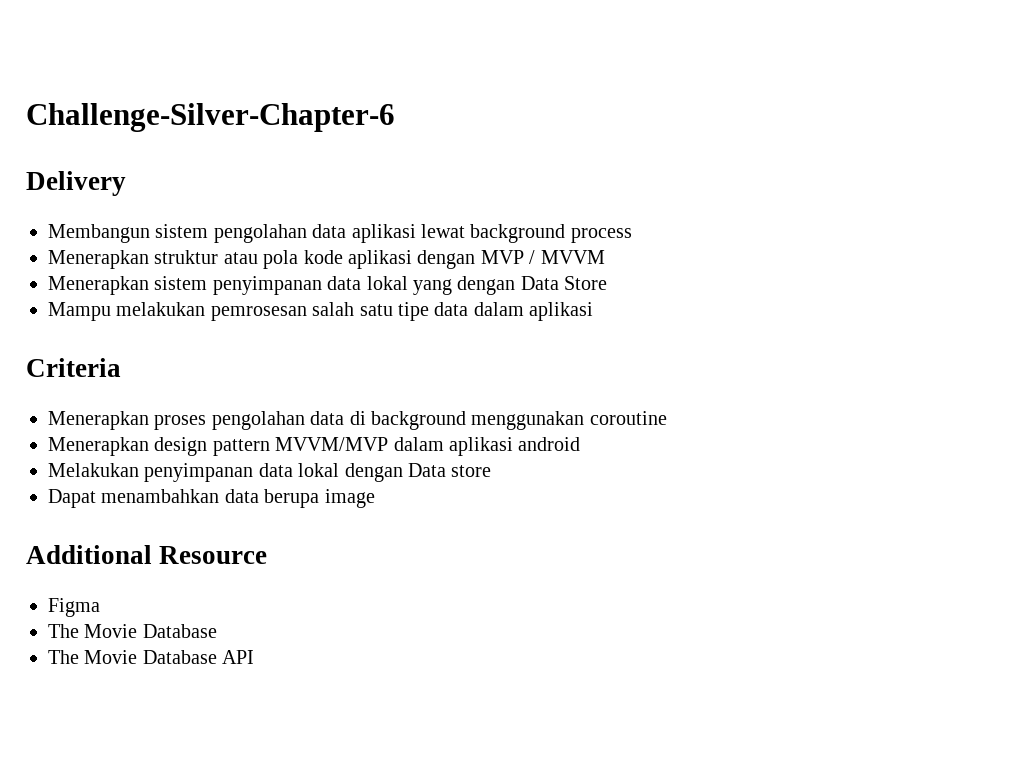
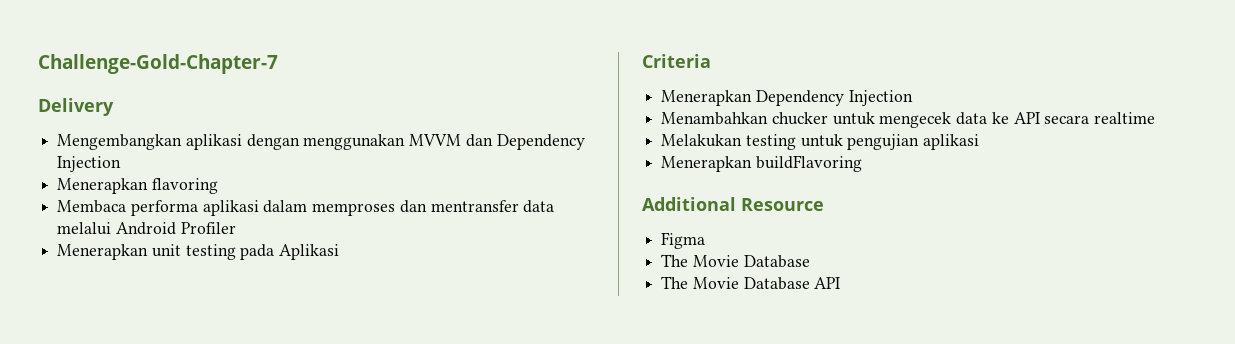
[26,103,395,132] Challenge-Silver-Chapter-6 -> [38,54,278,74] Challenge-Gold-Chapter-7
[48,224,632,243] [48,250,605,269] [48,276,608,295] [48,302,594,321] [26,358,121,377] [48,411,667,430] [48,437,581,456] [48,463,492,482] [48,489,375,508] Membangun sistem pengolahan data aplikasi lewat background process // Menerapkan struktur atau pola kode aplikasi dengan MVP / MVVM // Menerapkan sistem penyimpanan data lokal yang dengan Data Store // Mampu melakukan pemrosesan salah satu tipe data dalam aplikasi // Criteria // Menerapkan proses pengolahan data di background menggunakan coroutine // Menerapkan design pattern MVVM/MVP dalam aplikasi android // Melakukan penyimpanan data lokal dengan Data store // Dapat menambahkan data berupa image -> [57,134,585,150] [57,156,122,172] [57,178,218,194] [57,200,555,216] [57,222,236,235] [57,244,340,260] [642,54,711,68] [661,90,913,106] [661,112,1156,128] [661,134,980,150] [661,155,862,172] Mengembangkan aplikasi dengan menggunakan MVVM dan Dependency Injection // Menerapkan flavoring // Membaca performa aplikasi dalam memproses dan mentransfer data melalui Android Profiler // Menerapkan unit testing pada Aplikasi // Criteria // Menerapkan Dependency Injection // Menambahkan chucker untuk mengecek data ke API secara realtime // Melakukan testing untuk pengujian aplikasi // Menerapkan buildFlavoring

